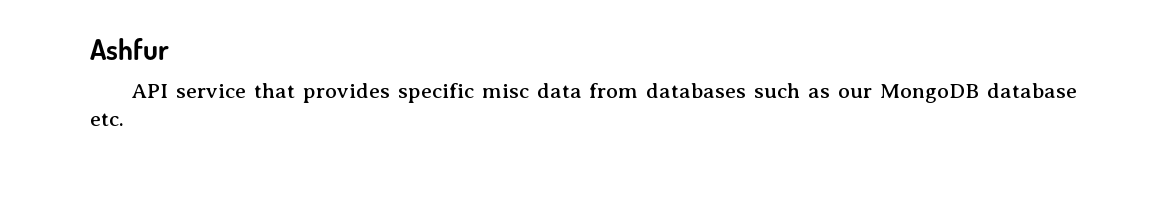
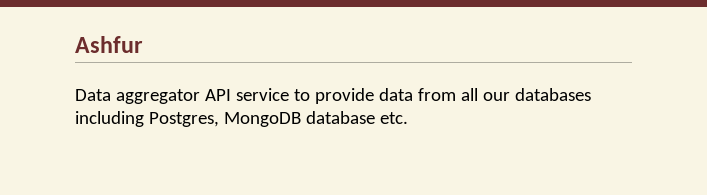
[131,83,873,103] API service that provides specific misc data from databases such as our -> [75,88,591,104] [75,111,219,127] Data aggregator API service to provide data from all our databases including Postgres,

